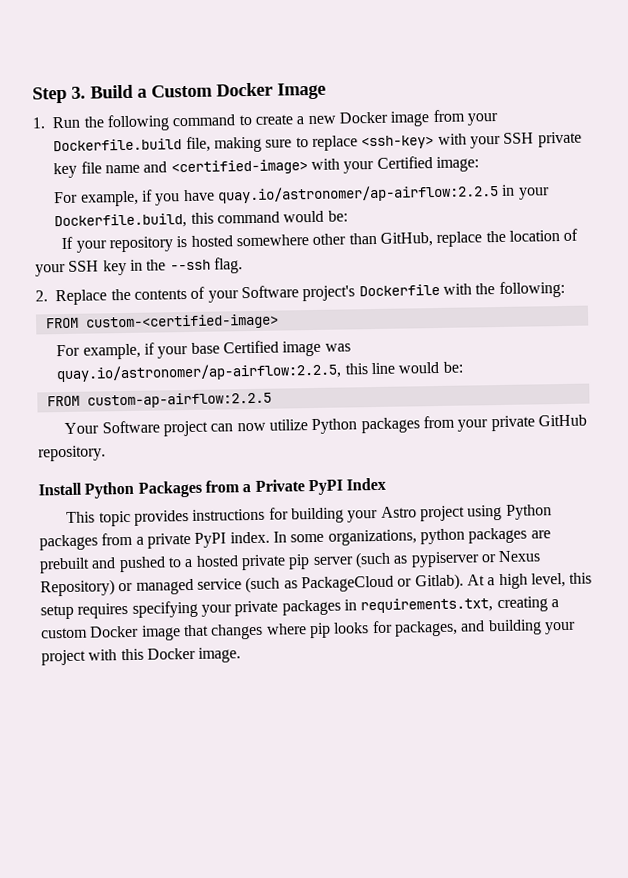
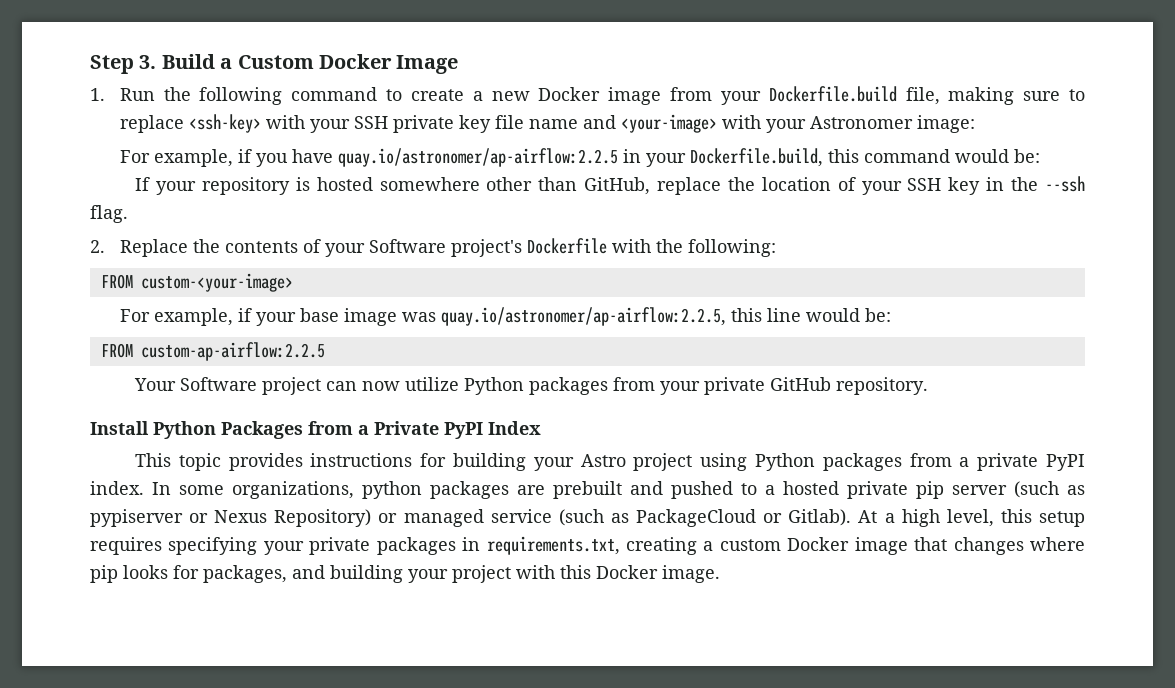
[170,156,433,176] <certified-image> with your Certified -> [620,114,913,133] <your-image> with your Astronomer
[85,313,279,331] custom-<certified-image> -> [140,273,293,292] custom-<your-image>
[222,340,279,354] Certified -> (339, 315) none

